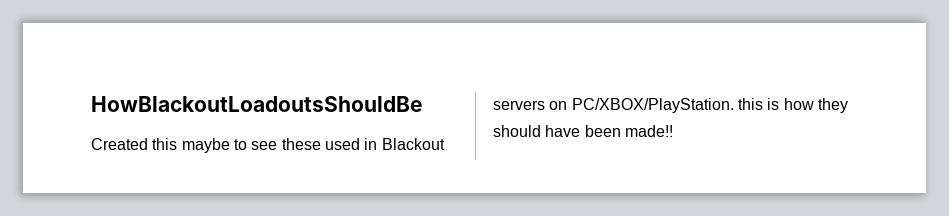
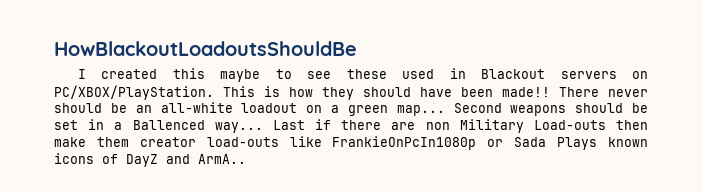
[91,138,148,150] Created -> [77,69,158,79] I created
[737,98,763,110] this -> [223,86,255,97] This
(673, 131) none -> [559,87,648,97] [54,102,648,116] [54,119,649,133] [54,136,649,150] [54,153,246,167] There never should be an all-white loadout on a green map... Second weapons should be set in a Ballenced way... Last if there are non Military Load-outs then make them creator load-outs like FrankieOnPcIn1080p or Sada Plays known icons of DayZ and ArmA..

